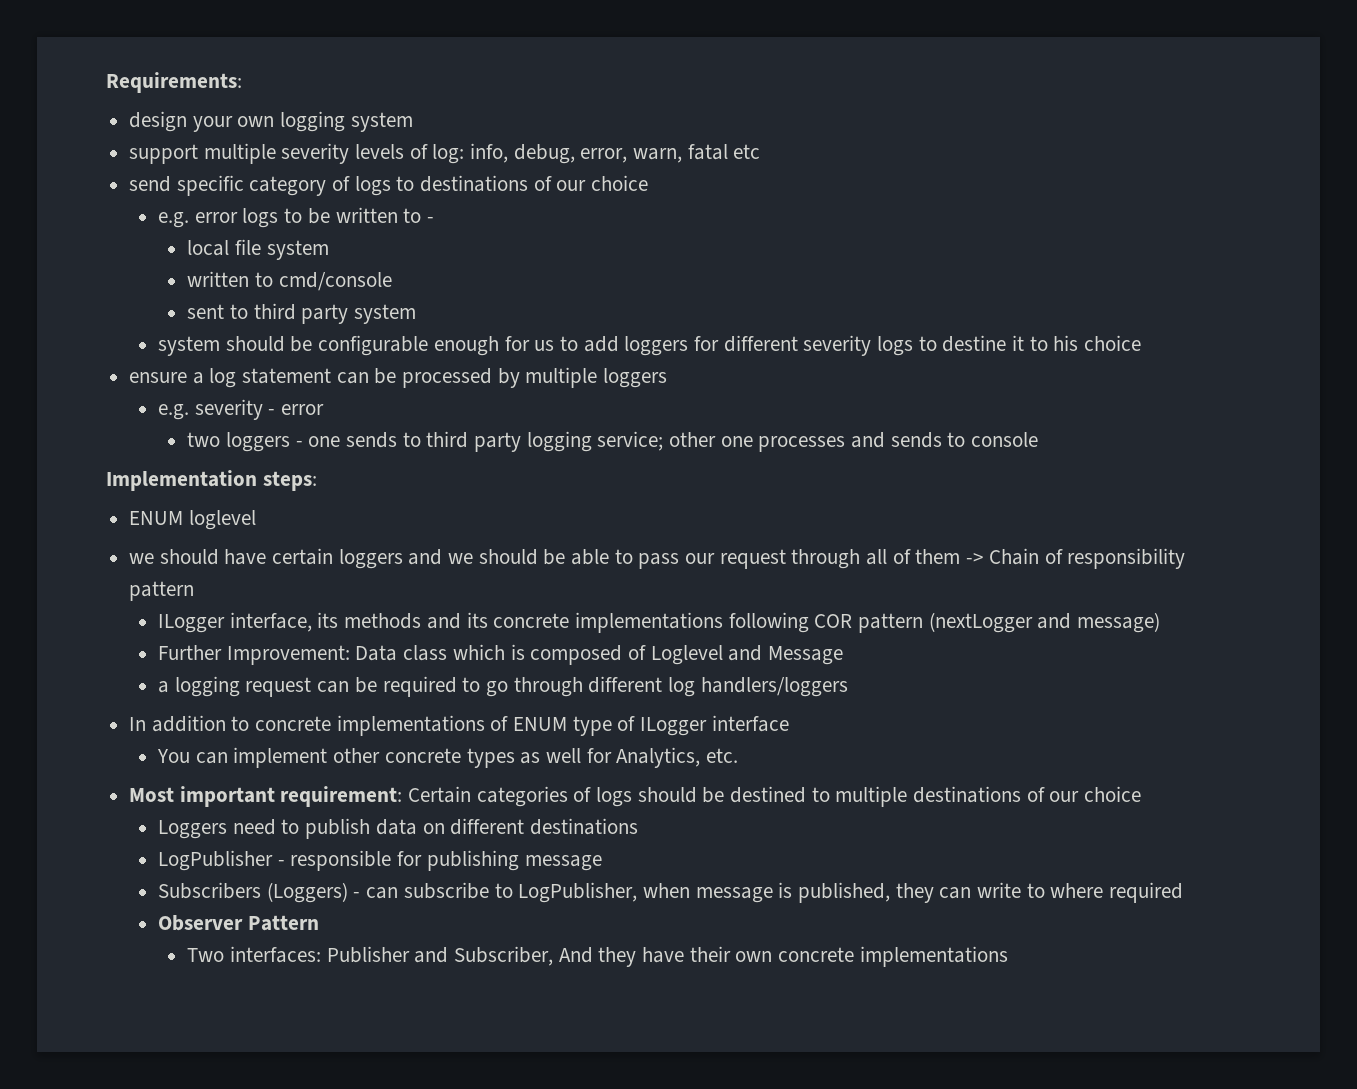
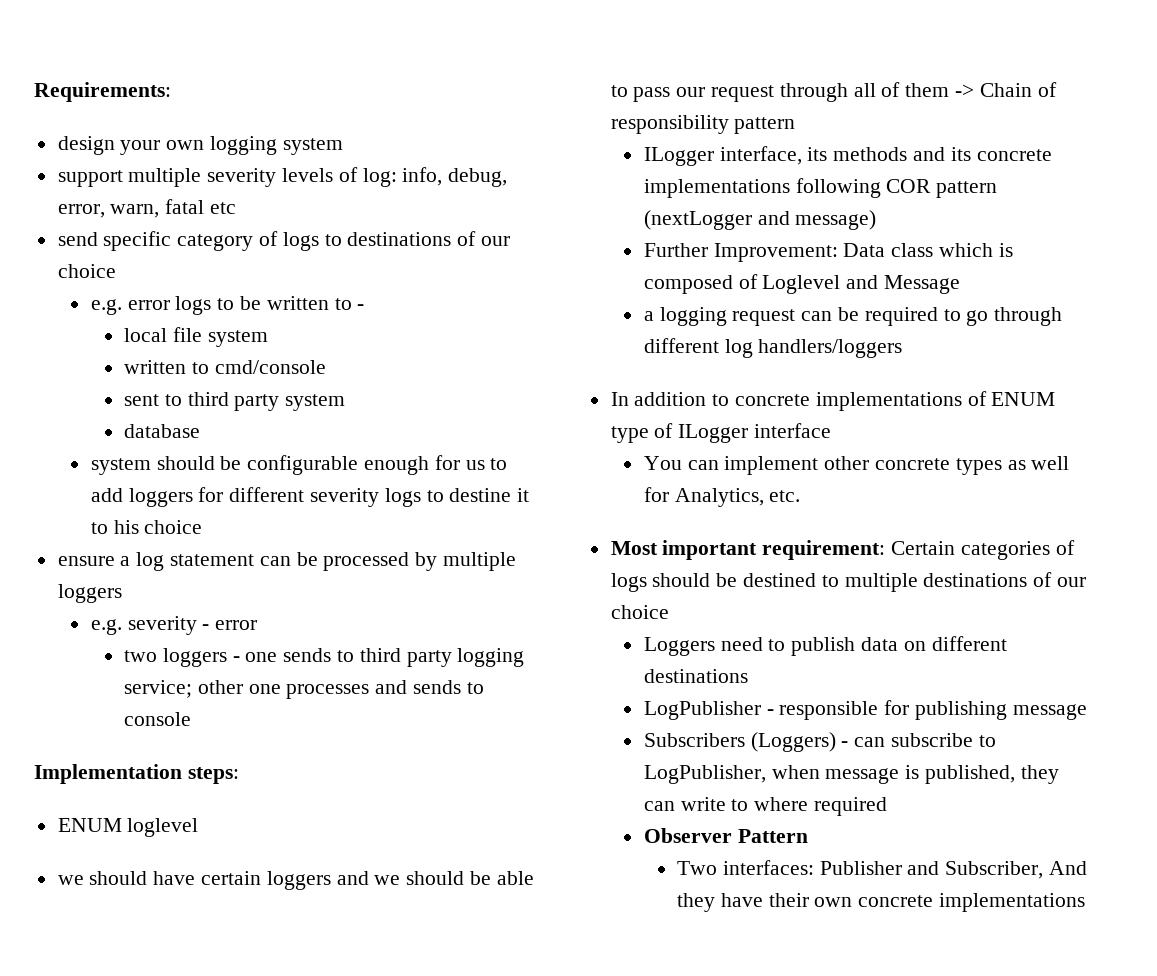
(416, 314) none -> [123,424,200,438] // database

